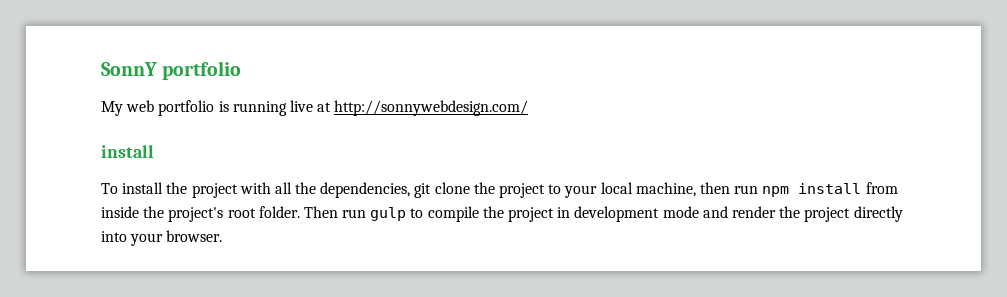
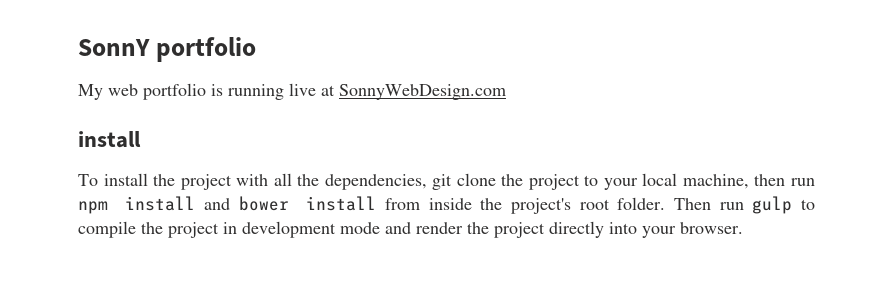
[334,100,529,116] http://sonnywebdesign.com/ -> [339,84,506,100] SonnyWebDesign.com
(862, 188) none -> [204,196,377,211] and bower install

